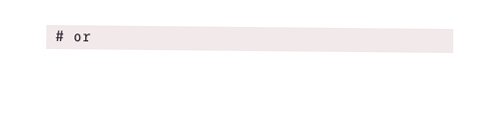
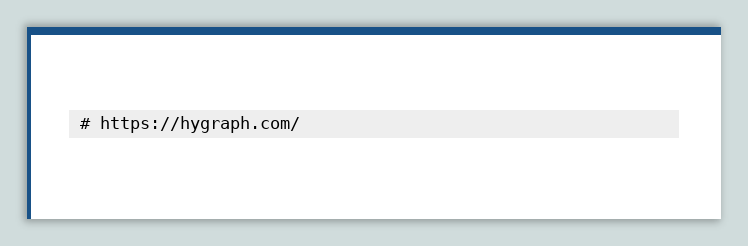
[73,33,93,43] or -> [100,116,301,133] https://hygraph.com/

